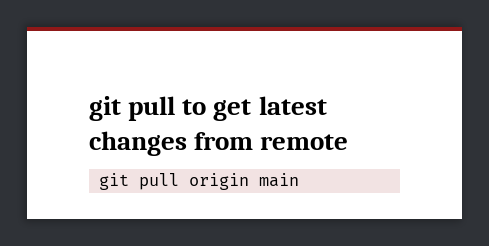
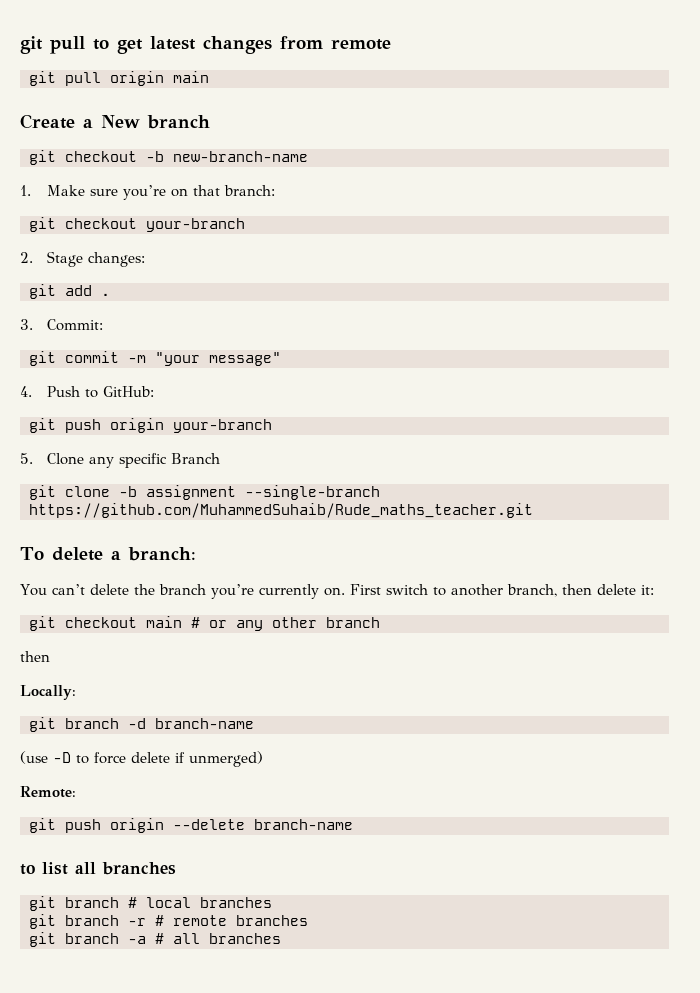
(300, 180) none -> [20,114,210,129] [29,150,308,165] [20,185,275,200] [29,217,245,232] [20,251,145,267] [29,284,110,299] [20,319,103,331] [29,351,281,366] [20,386,154,398] [29,418,272,433] [20,453,220,468] [29,485,380,500] [29,503,533,518] [20,547,196,561] [20,584,654,599] [29,616,380,631] [20,651,50,662] [20,685,76,700] [29,717,254,732] [20,751,263,767] [20,786,76,798] [29,818,353,833] [20,862,176,875] [29,896,272,911] [29,914,308,929] [29,932,281,947] // Create a New branch // git checkout -b new-branch-name // 1. Make sure you’re on that branch: // git checkout your-branch // 2. Stage changes: // git add . // 3. Commit: // git commit -m "your message" // 4. Push to GitHub: // git push origin your-branch // 5. Clone any specific Branch // git clone -b assignment --single-branch https://github.com/MuhammedSuhaib/Rude_maths_teacher.git // To delete a branch: // You can’t delete the branch you’re currently on. First switch to another branch, then delete it: // git checkout main # or any other branch // then // Locally: // git branch -d branch-name // (use -D to force delete if unmerged) // Remote: // git push origin --delete branch-name // to list all branches // git branch # local branches // git branch -r # remote branches // git branch -a # all branches

